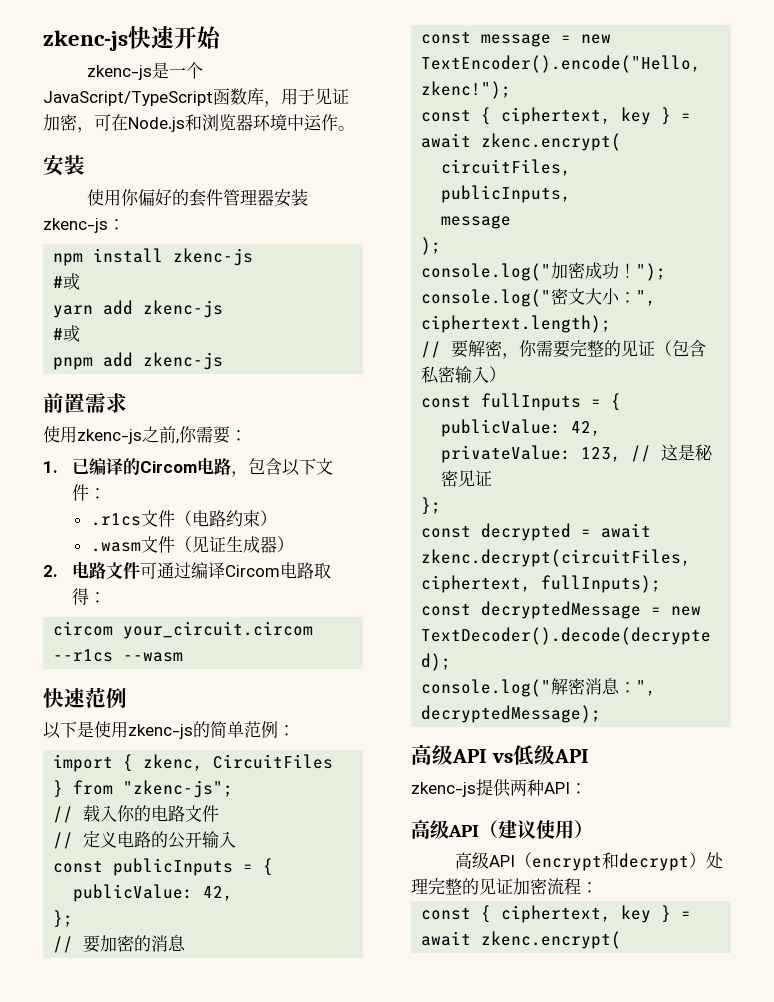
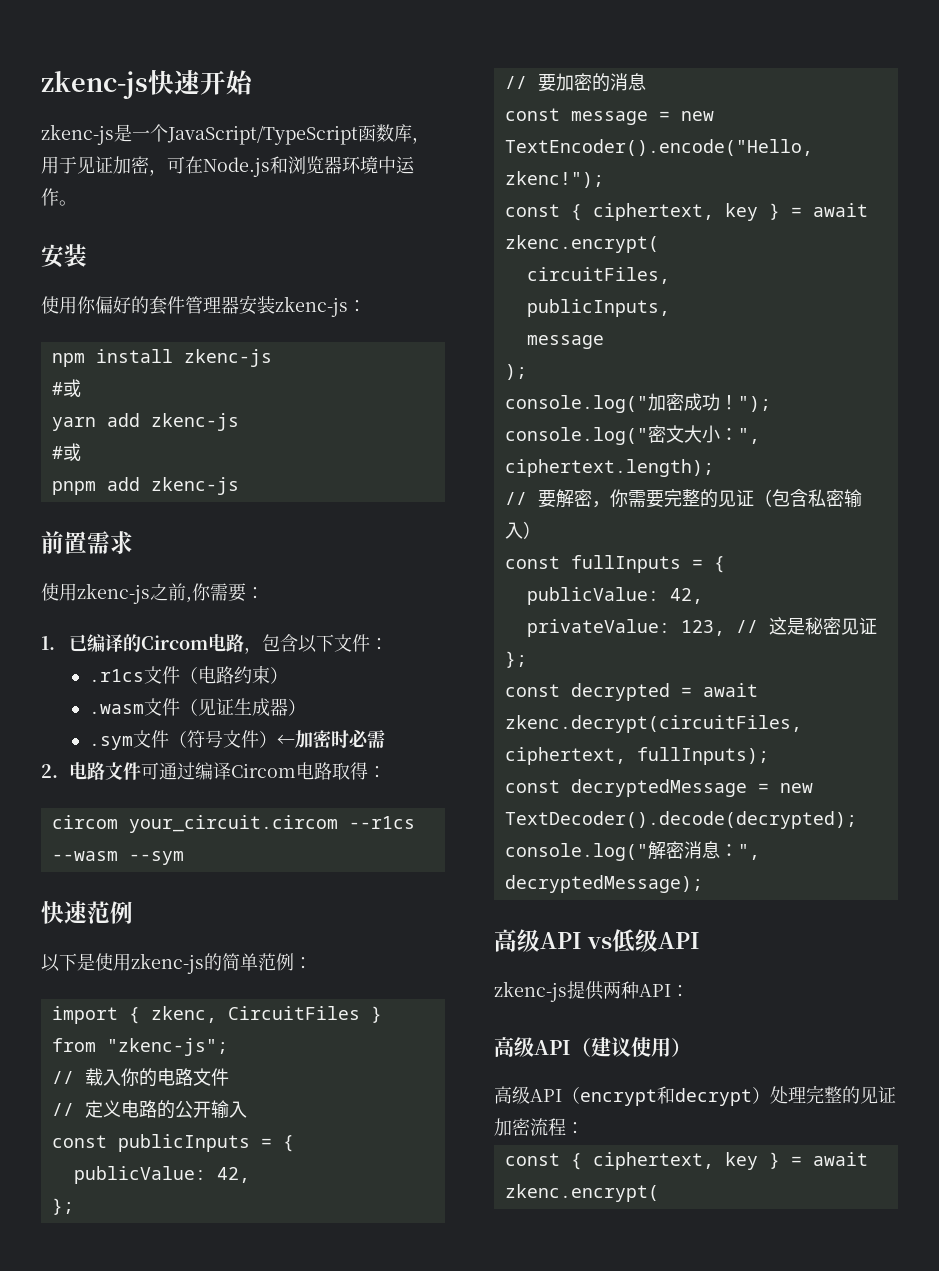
(294, 544) none -> [88,730,385,750] // .sym文件（符号文件）←加密时必需
(184, 657) none -> [128,851,184,865] --sym

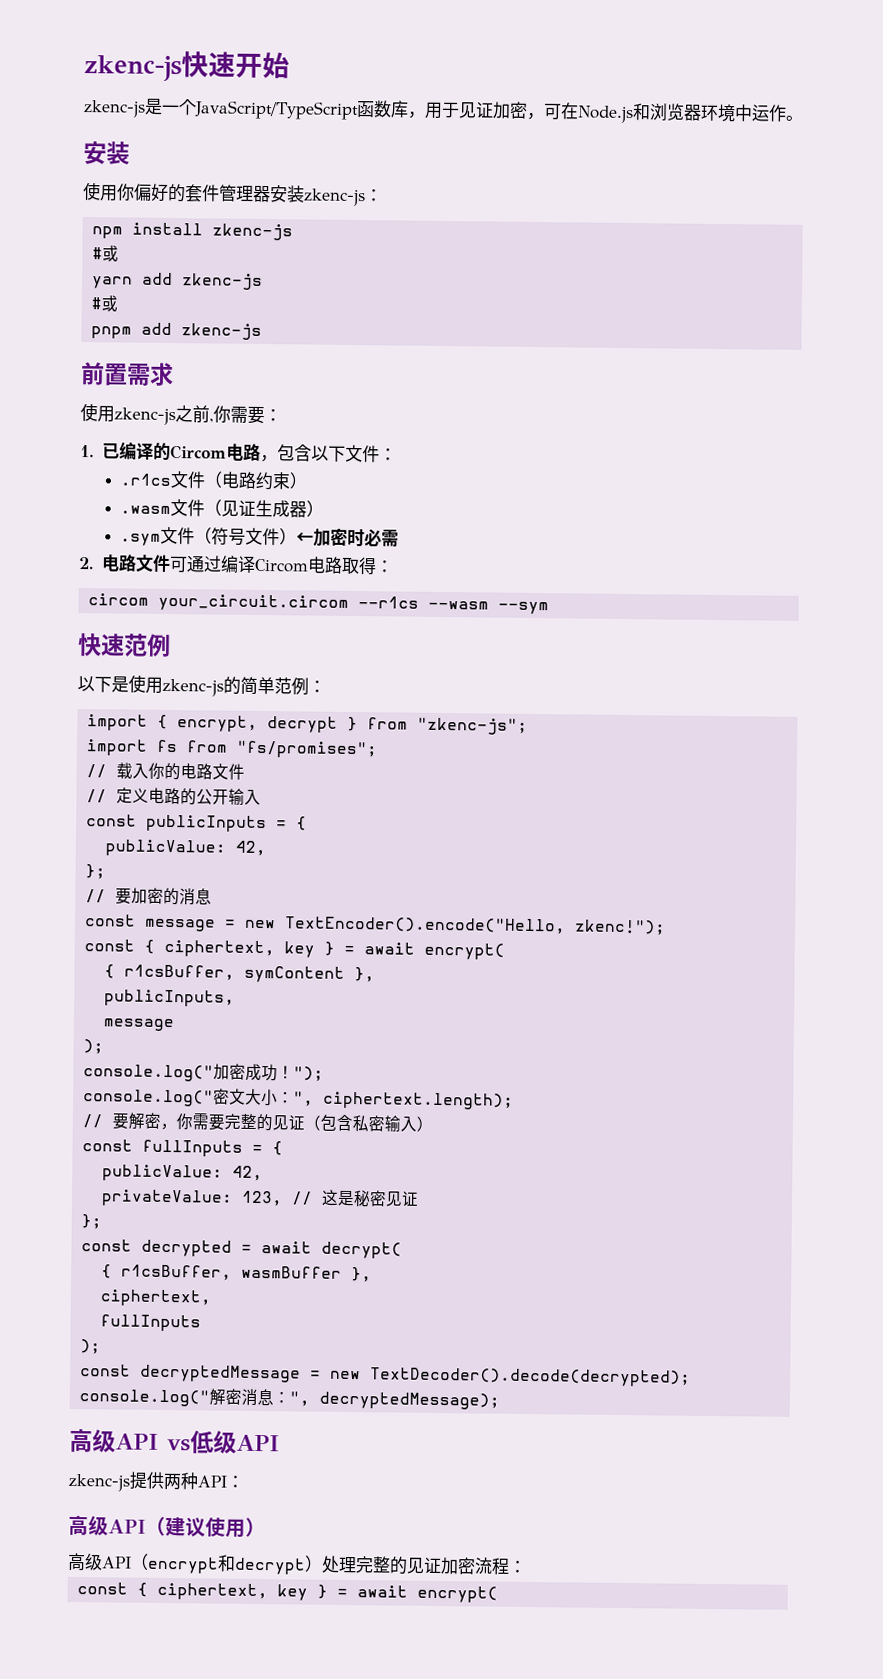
[150,1006,360,1023] zkenc, CircuitFiles -> [177,715,339,733] encrypt, decrypt
(228, 1047) none -> [86,739,379,759] // import fs from "fs/promises";
[504,235,659,253] [526,267,670,284] zkenc.encrypt( // circuitFiles, -> [424,942,506,960] [104,964,376,983] encrypt( // { r1csBuffer, symContent },
[504,715,802,733] [504,747,769,765] zkenc.decrypt(circuitFiles, ciphertext, fullInputs); -> [321,1241,403,1259] [101,1264,373,1283] [100,1289,213,1307] [100,1314,202,1332] [80,1339,102,1355] decrypt( // { r1csBuffer, wasmBuffer }, // ciphertext, // fullInputs // );
[504,1184,659,1202] zkenc.encrypt( -> [417,1585,499,1603] encrypt(

